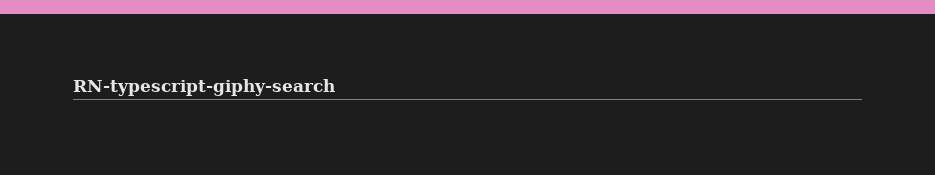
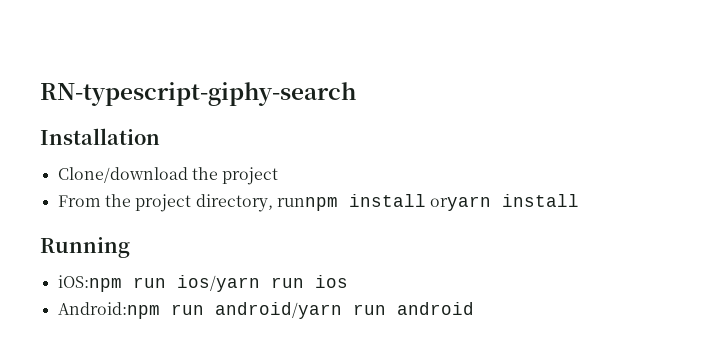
(335, 87) none -> [40,128,160,145] [57,167,279,185] [57,194,580,212] [40,237,130,258] [57,275,348,292] [57,302,474,319] // Installation // Clone/download the project // From the project directory, runnpm install oryarn install // Running // iOS:npm run ios/yarn run ios // Android:npm run android/yarn run android

